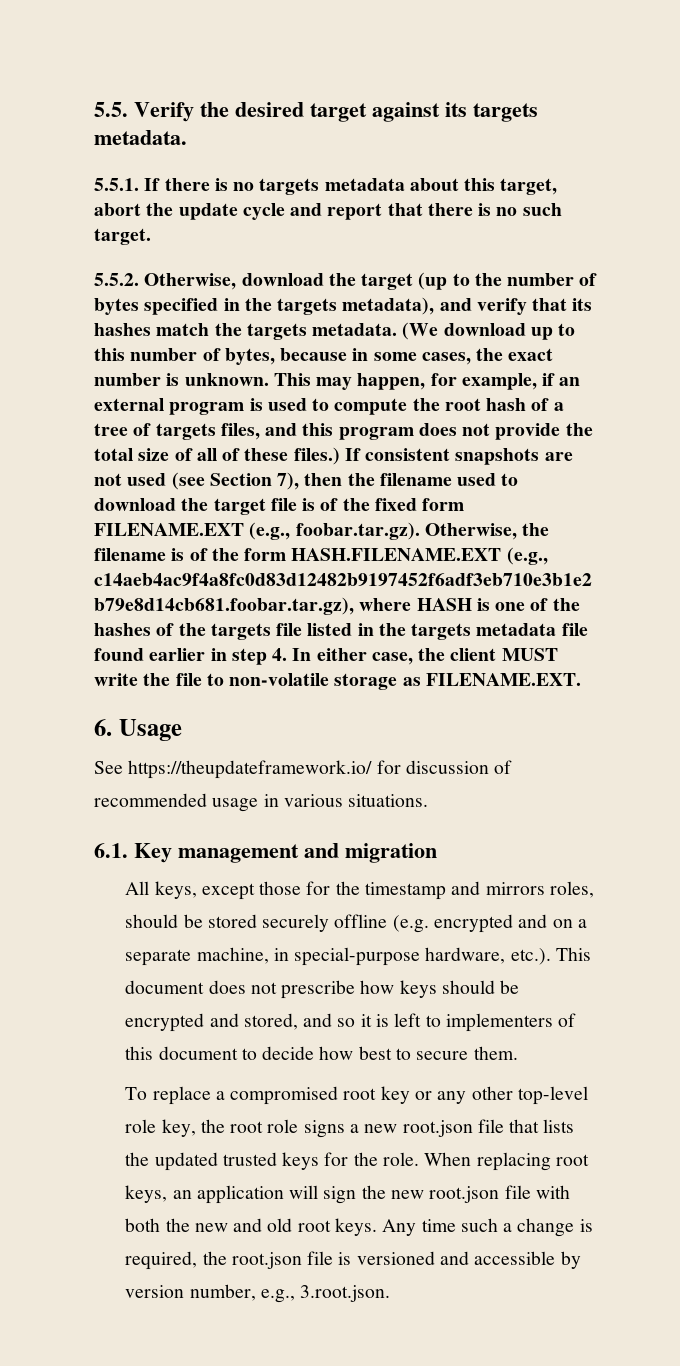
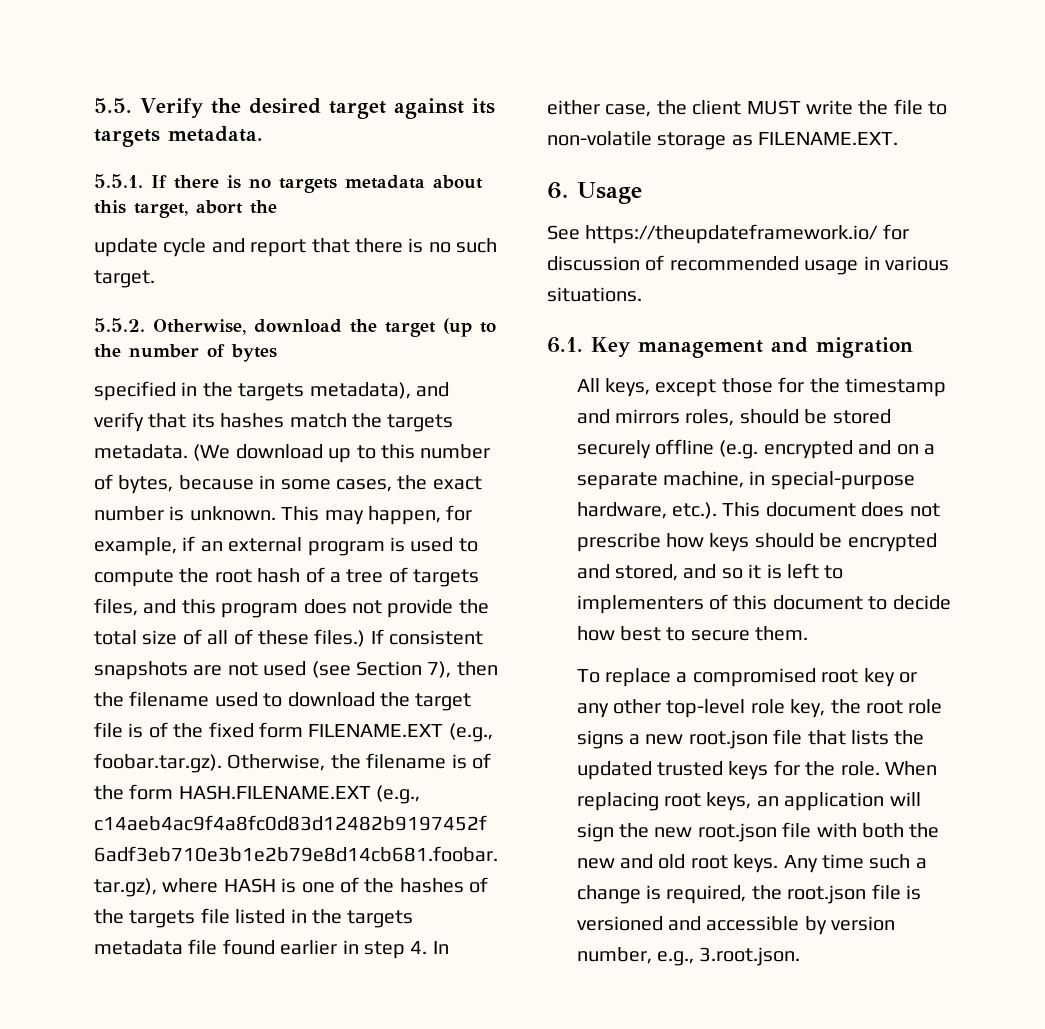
(174, 209) none -> (277, 207) //
(139, 306) none -> (277, 353) //

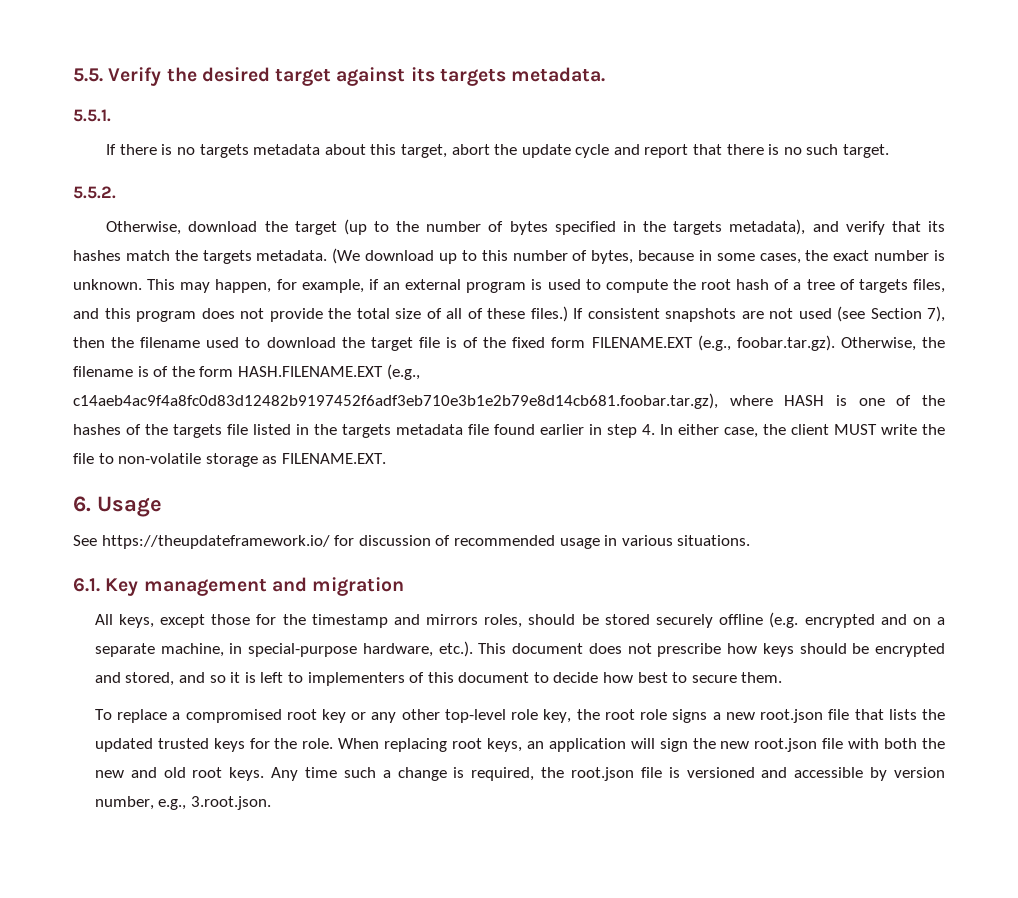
(143, 181) none -> (111, 115) //
(277, 207) // -> (518, 149) none
(145, 325) none -> (116, 192) //
(277, 353) // -> (548, 228) none

